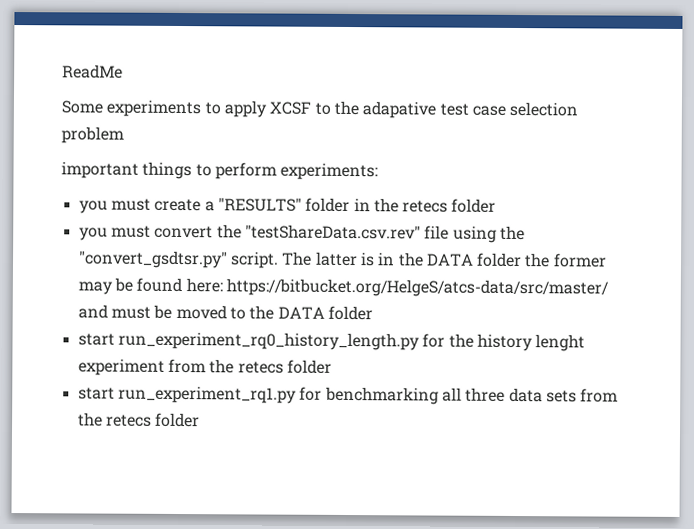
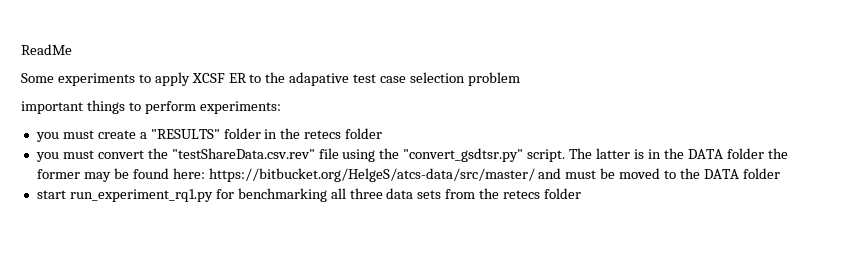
(312, 108) none -> [228,73,247,83] ER
[77,331,586,352] [77,358,332,376] // start run_experiment_rq0_history_length.py for the history lenght experiment from the retecs folder -> (780, 173) none

